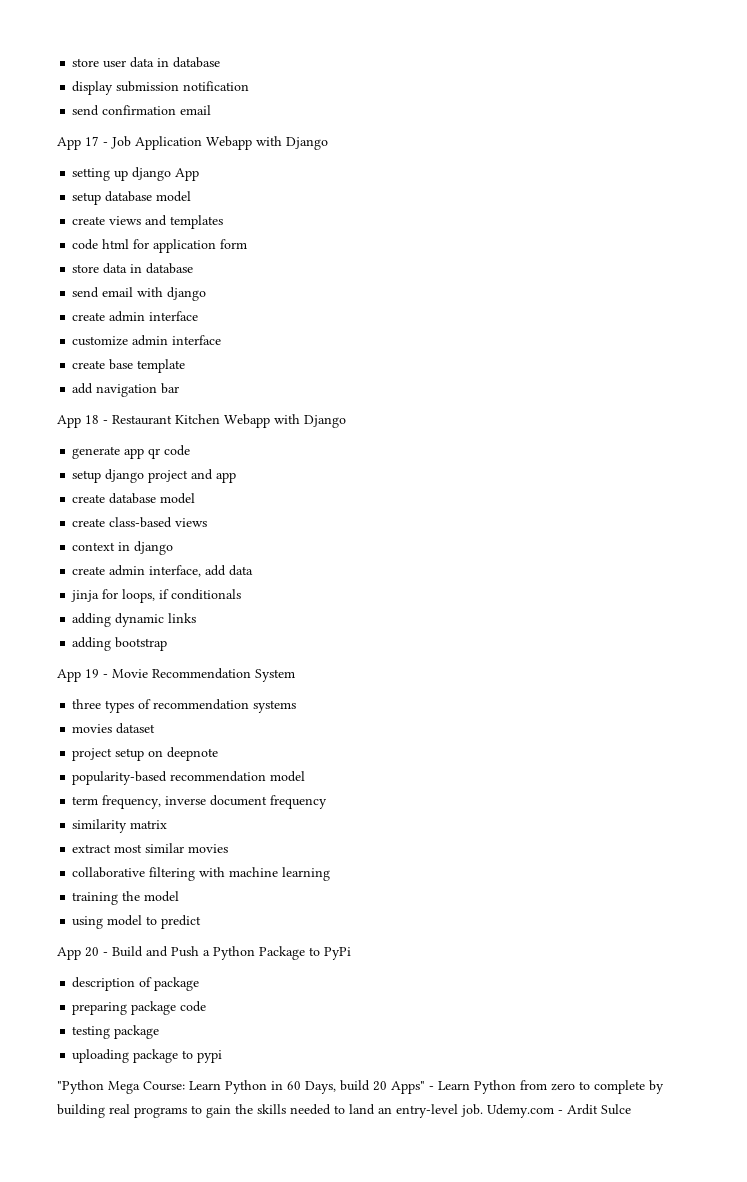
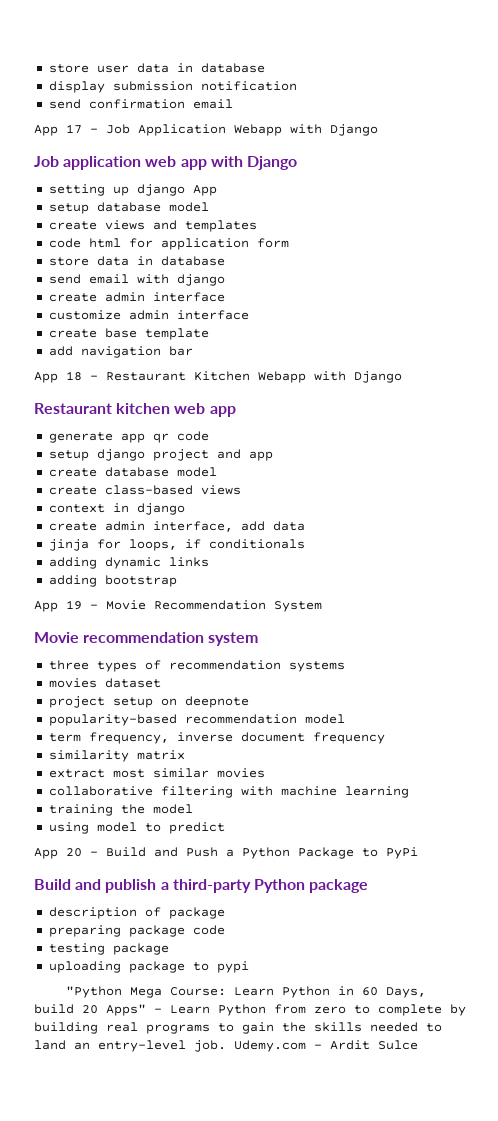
(328, 143) none -> [34,156,297,170] // Job application web app with Django
(346, 421) none -> [34,403,236,417] // Restaurant kitchen web app
(295, 675) none -> [34,632,259,646] // Movie recommendation system
(351, 953) none -> [34,879,369,893] // Build and publish a third-party Python package

